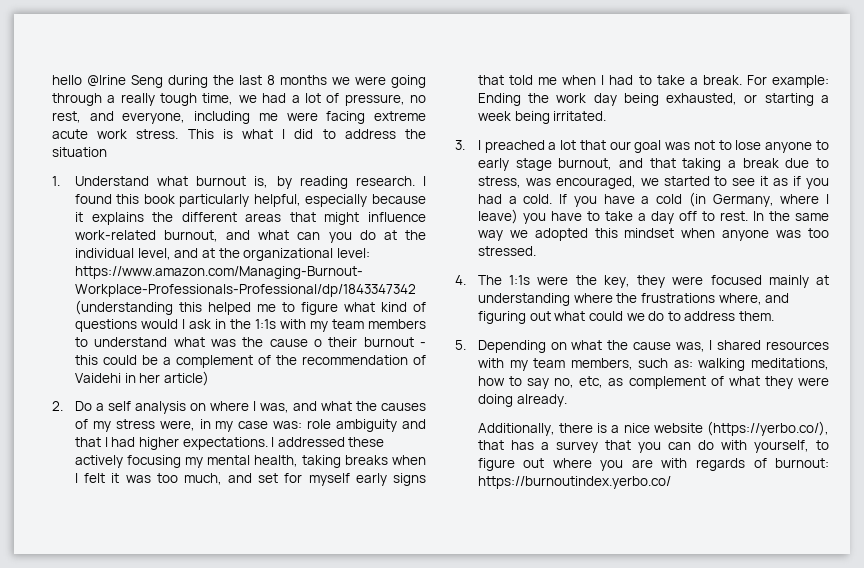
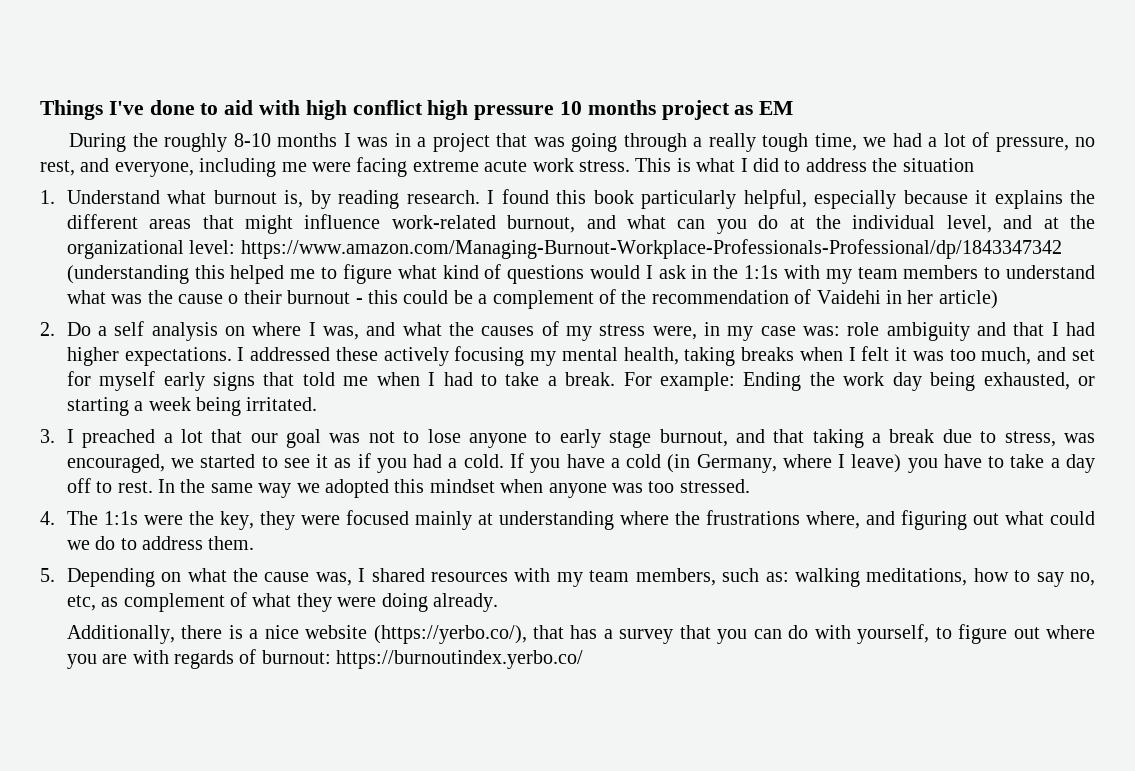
[52,75,386,88] hello @Irine Seng during the last 8 months we were -> [40,100,794,120] [69,133,565,152] Things I've done to aid with high conflict high pressure 10 months project as EM // During the roughly 8-10 months I was in a project that was

